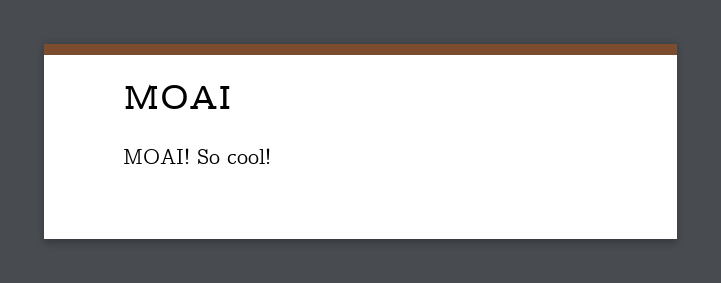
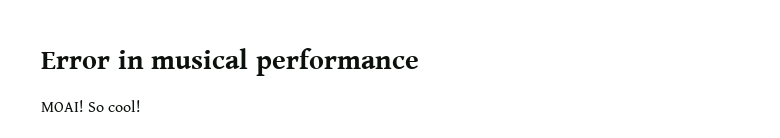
[123,84,232,109] MOAI -> [41,48,419,76] Error in musical performance

